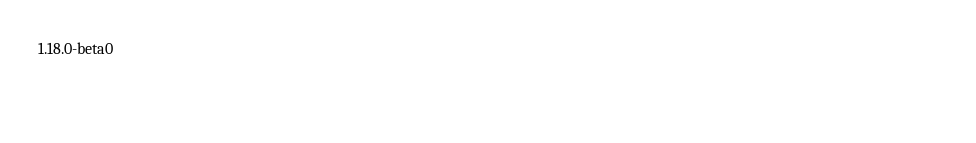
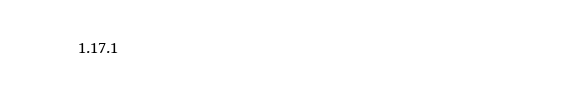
[38,42,113,54] 1.18.0-beta0 -> [78,43,118,53] 1.17.1

